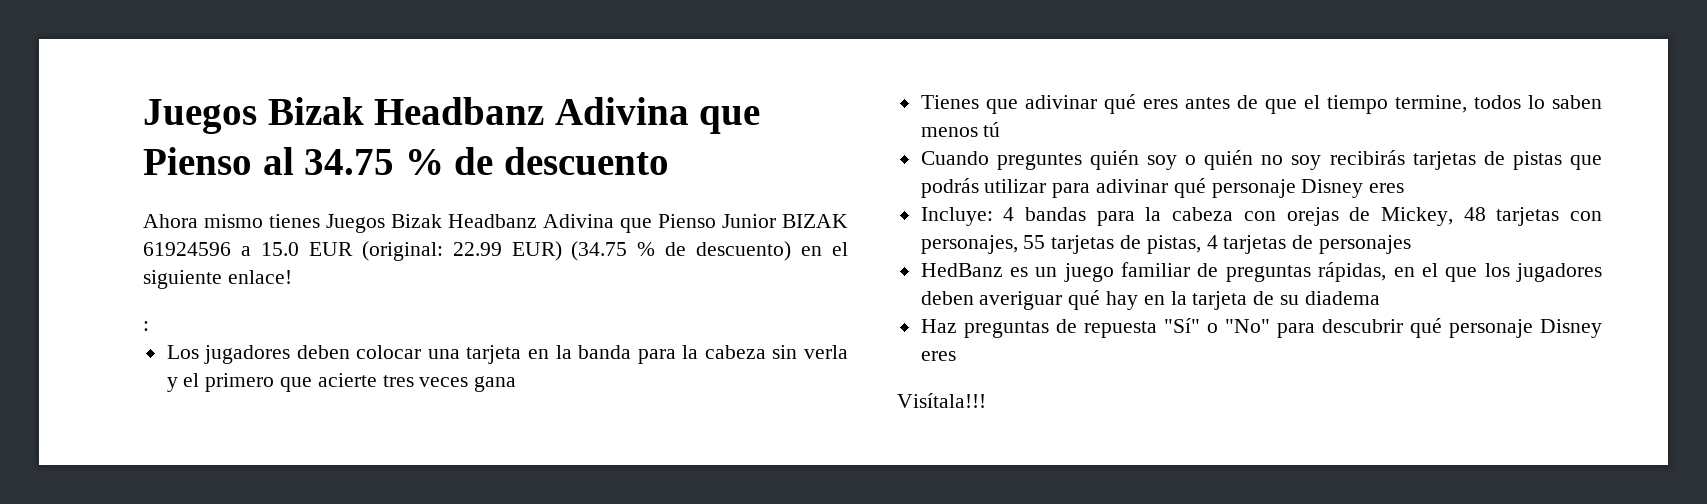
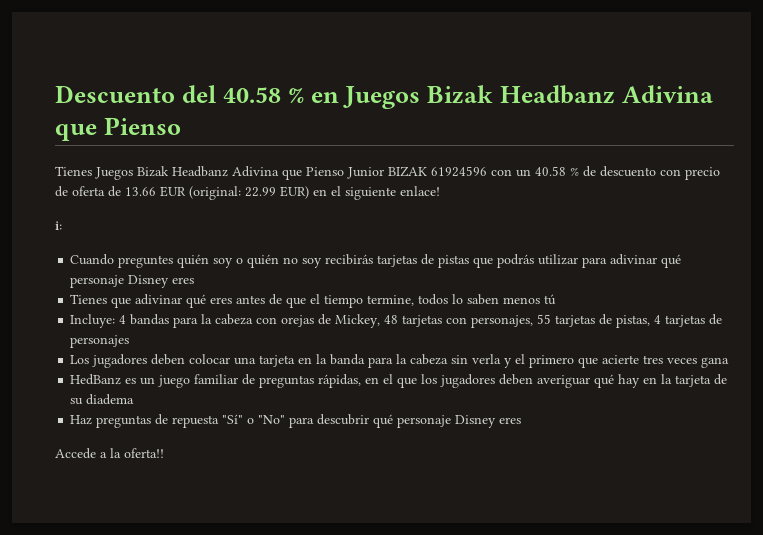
[143,97,761,134] [143,147,669,175] [143,214,320,228] Juegos Bizak Headbanz Adivina que Pienso al 34.75 % de descuento // Ahora mismo tienes -> [55,85,714,109] [55,117,181,141] [55,166,92,176] Descuento del 40.58 % en Juegos Bizak Headbanz Adivina que Pienso // Tienes
[240,241,848,261] [143,270,292,289] [143,321,149,331] a 15.0 EUR (original: 22.99 EUR) (34.75 % de descuento) en el siguiente enlace! // : -> [491,166,720,180] [55,186,440,200] [55,221,62,230] [70,254,682,268] [70,275,195,288] [70,294,557,308] [70,314,723,328] [70,335,130,348] con un 40.58 % de descuento con precio de oferta de 13.66 EUR (original: 22.99 EUR) en el siguiente enlace! // ℹ: // Cuando preguntes quién soy o quién no soy recibirás tarjetas de pistas que podrás utilizar para adivinar qué personaje Disney eres // Tienes que adivinar qué eres antes de que el tiempo termine, todos lo saben menos tú // Incluye: 4 bandas para la cabeza con orejas de Mickey, 48 tarjetas con personajes, 55 tarjetas de pistas, 4 tarjetas de personajes
[920,94,1602,114] [920,122,1001,137] [920,150,1602,170] [920,178,1405,198] [920,207,1602,226] [920,235,1412,254] // Tienes que adivinar qué eres antes de que el tiempo termine, todos lo saben menos tú // Cuando preguntes quién soy o quién no soy recibirás tarjetas de pistas que podrás utilizar para adivinar qué personaje Disney eres // Incluye: 4 bandas para la cabeza con orejas de Mickey, 48 tarjetas con personajes, 55 tarjetas de pistas, 4 tarjetas de personajes -> (730, 362) none
[897,393,986,408] Visítala!!! -> [55,448,164,459] Accede a la oferta!!

